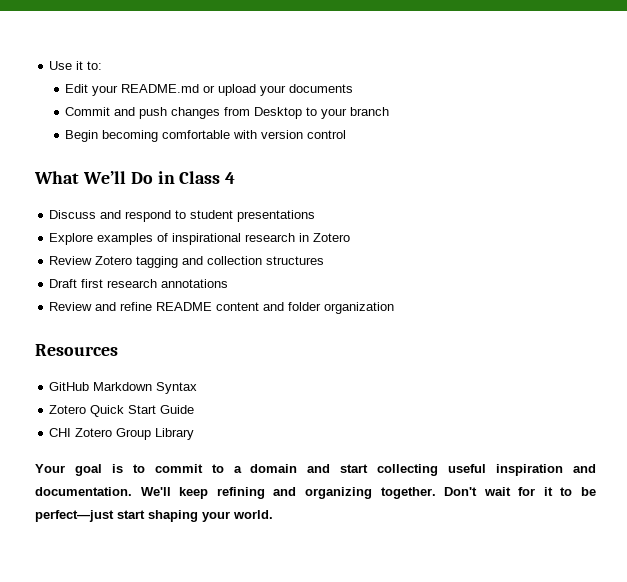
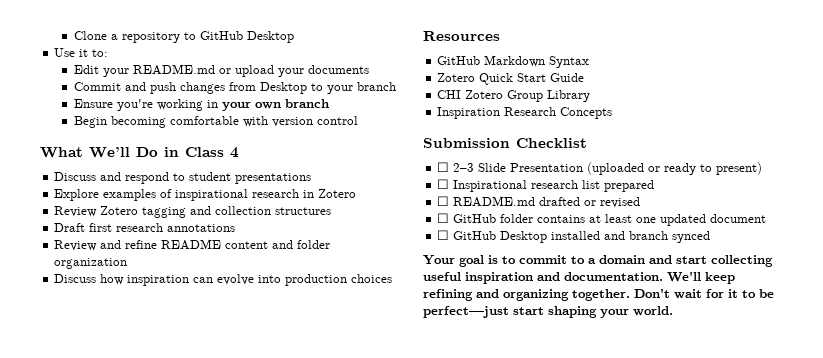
(49, 65) none -> [73,31,294,43] Clone a repository to GitHub Desktop //
(390, 111) none -> [73,99,329,111] // Ensure you're working in your own branch
(395, 308) none -> [54,274,393,286] // Discuss how inspiration can evolve into production choices
(195, 434) none -> [437,107,613,119] [423,138,587,148] [437,162,763,175] [437,179,655,192] [437,196,641,208] [437,213,767,226] [437,230,711,243] // Inspiration Research Concepts // Submission Checklist // ☐ 2–3 Slide Presentation (uploaded or ready to present) // ☐ Inspirational research list prepared // ☐ README.md drafted or revised // ☐ GitHub folder contains at least one updated document // ☐ GitHub Desktop installed and branch synced

